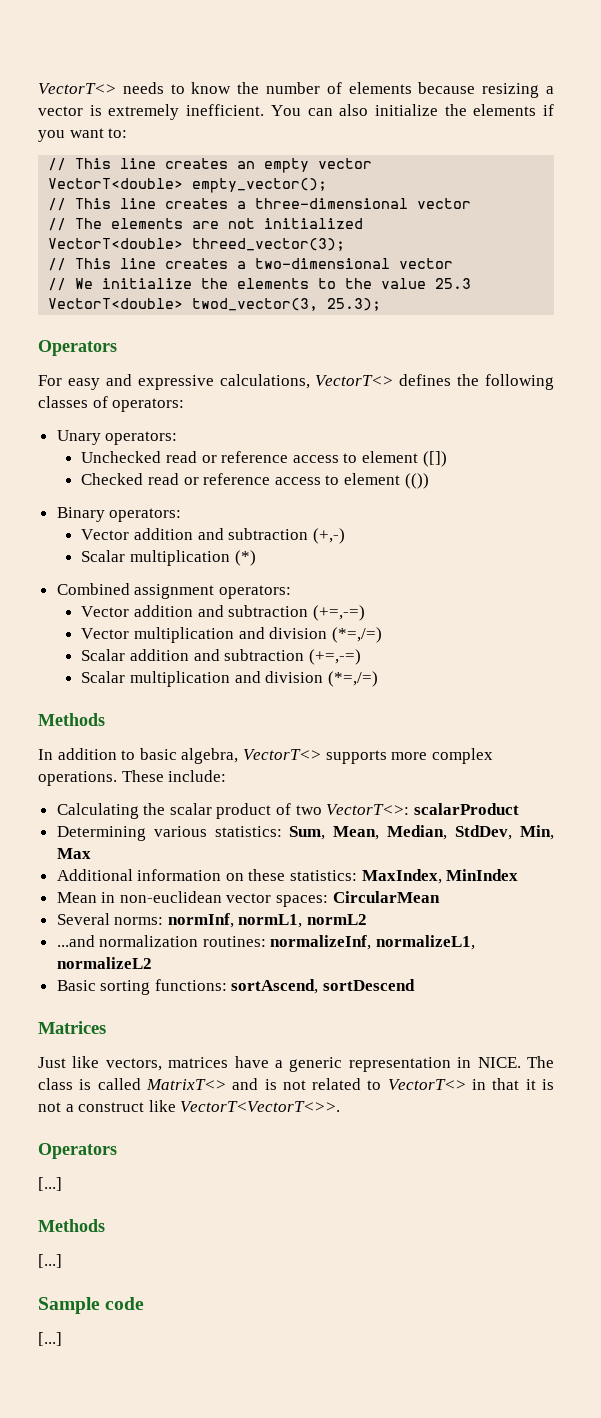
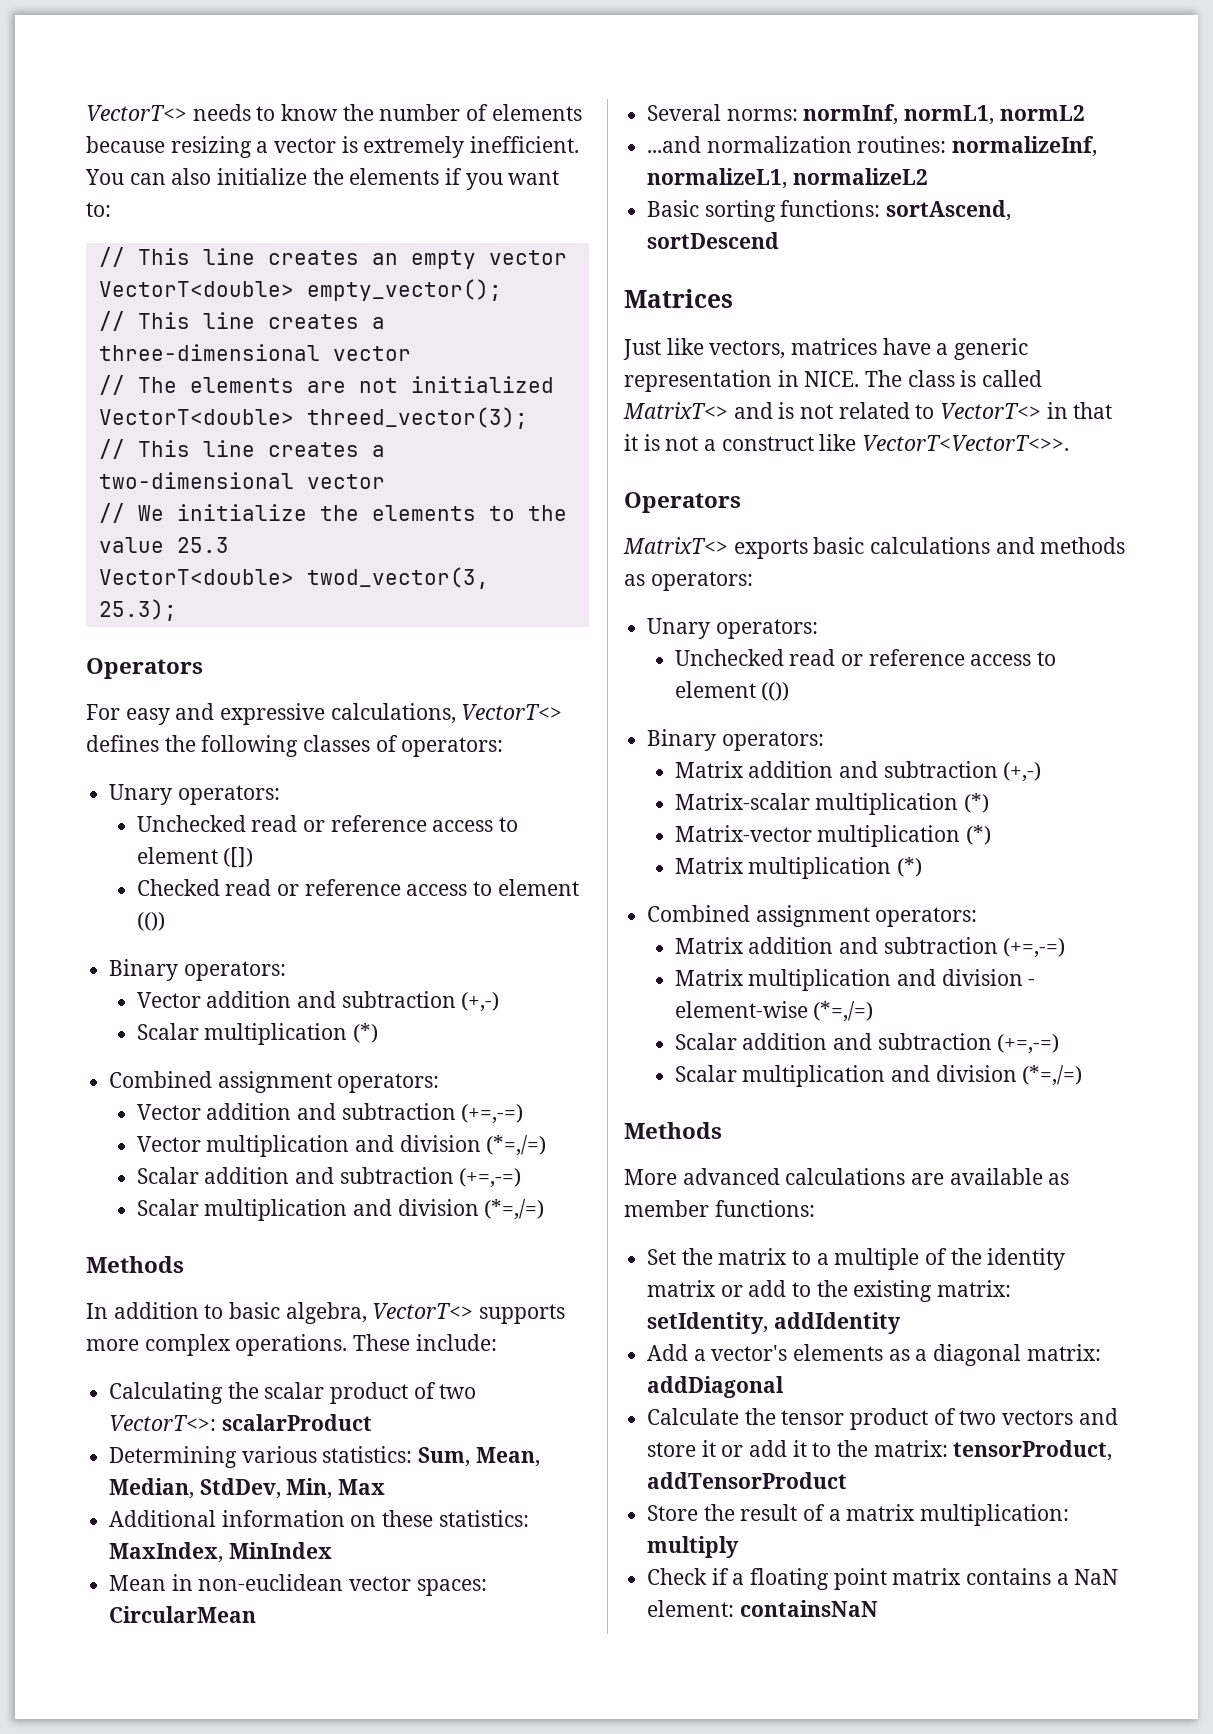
[38,1177,62,1191] [38,1219,105,1232] [38,1254,62,1268] [38,1297,145,1314] [38,1332,62,1346] [...] // Methods // [...] // Sample code // [...] -> [623,537,1126,559] [624,571,753,591] [647,618,818,639] [674,649,1056,666] [674,681,790,701] [647,729,824,751] [674,761,1042,782] [674,793,989,815] [674,825,991,847] [674,857,922,879] [647,905,978,927] [674,937,1066,958] [674,969,1036,991] [674,1001,874,1022] [674,1033,1060,1054] [674,1065,1083,1087] [624,1122,722,1139] [624,1168,1070,1185] [624,1200,815,1217] [647,1248,1066,1270] [647,1280,1012,1302] [647,1312,901,1334] [647,1344,1101,1366] [647,1376,785,1398] [647,1408,1118,1430] [647,1440,1113,1461] [647,1472,848,1489] [647,1504,1070,1526] [647,1536,740,1558] [647,1568,1119,1590] [647,1600,878,1617] MatrixT<> exports basic calculations and methods as operators: // Unary operators: // Unchecked read or reference access to element (()) // Binary operators: // Matrix addition and subtraction (+,-) // Matrix-scalar multiplication (*) // Matrix-vector multiplication (*) // Matrix multiplication (*) // Combined assignment operators: // Matrix addition and subtraction (+=,-=) // Matrix multiplication and division - element-wise (*=,/=) // Scalar addition and subtraction (+=,-=) // Scalar multiplication and division (*=,/=) // Methods // More advanced calculations are available as member functions: // Set the matrix to a multiple of the identity matrix or add to the existing matrix: setIdentity, addIdentity // Add a vector's elements as a diagonal matrix: addDiagonal // Calculate the tensor product of two vectors and store it or add it to the matrix: tensorProduct, addTensorProduct // Store the result of a matrix multiplication: multiply // Check if a floating point matrix contains a NaN element: containsNaN

